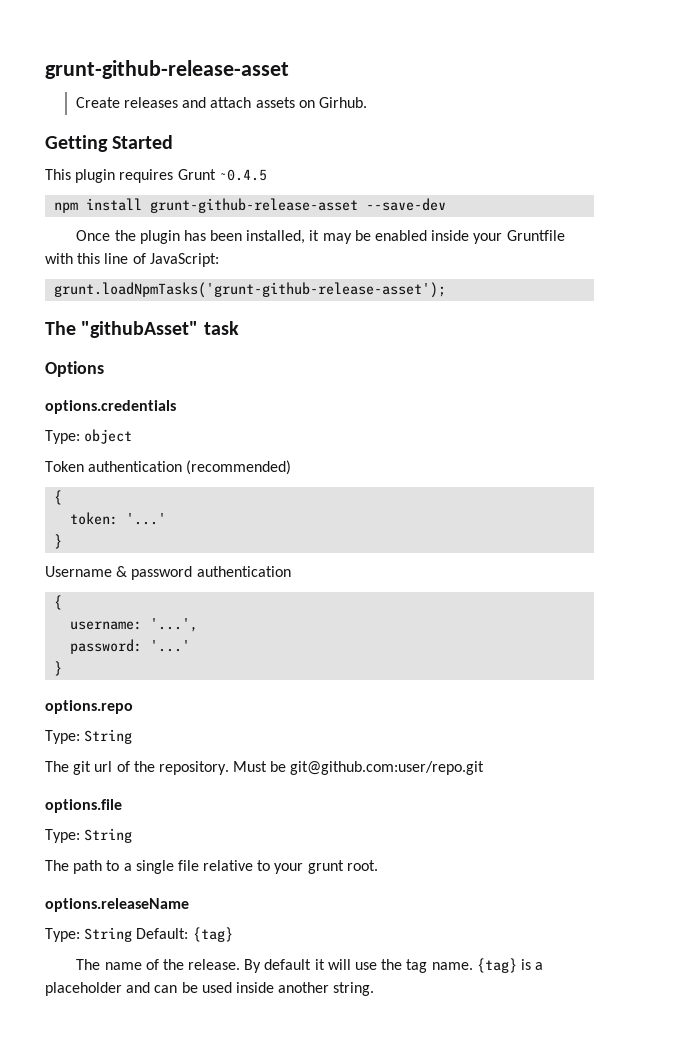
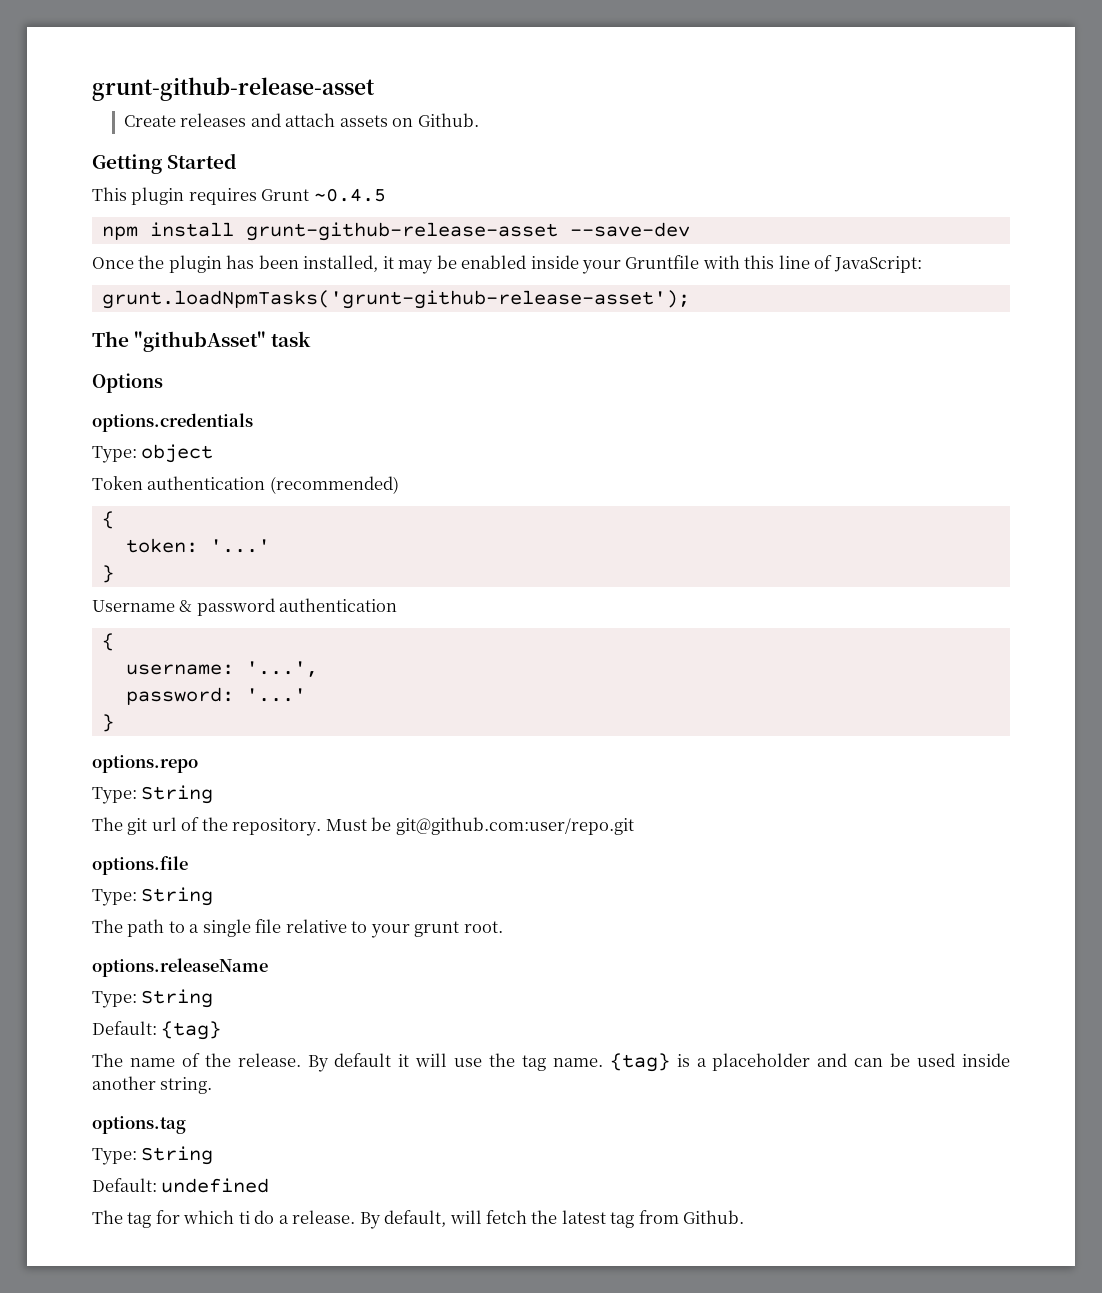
[318,97,367,108] Girhub. -> [417,113,479,127] Github.
(133, 934) none -> (214, 998) //
(375, 989) none -> [92,1116,186,1134] [92,1146,214,1165] [92,1178,270,1193] [92,1210,745,1229] // options.tag // Type: String // Default: undefined // The tag for which ti do a release. By default, will fetch the latest tag from Github.

